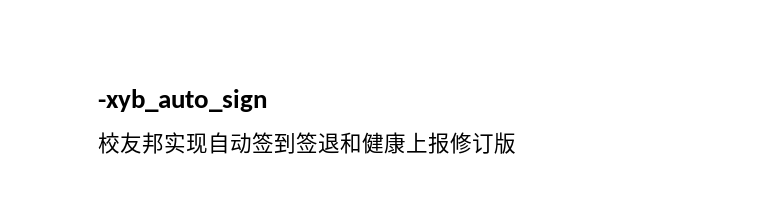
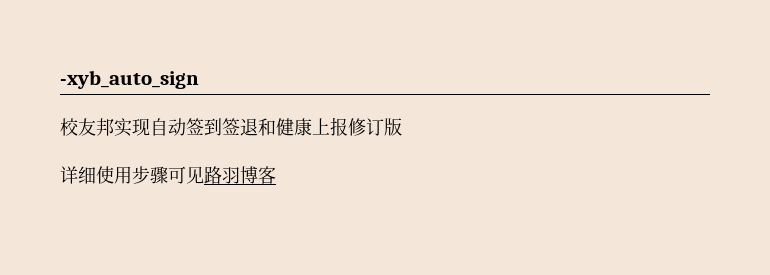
(516, 143) none -> [60,166,276,184] // 详细使用步骤可见路羽博客

